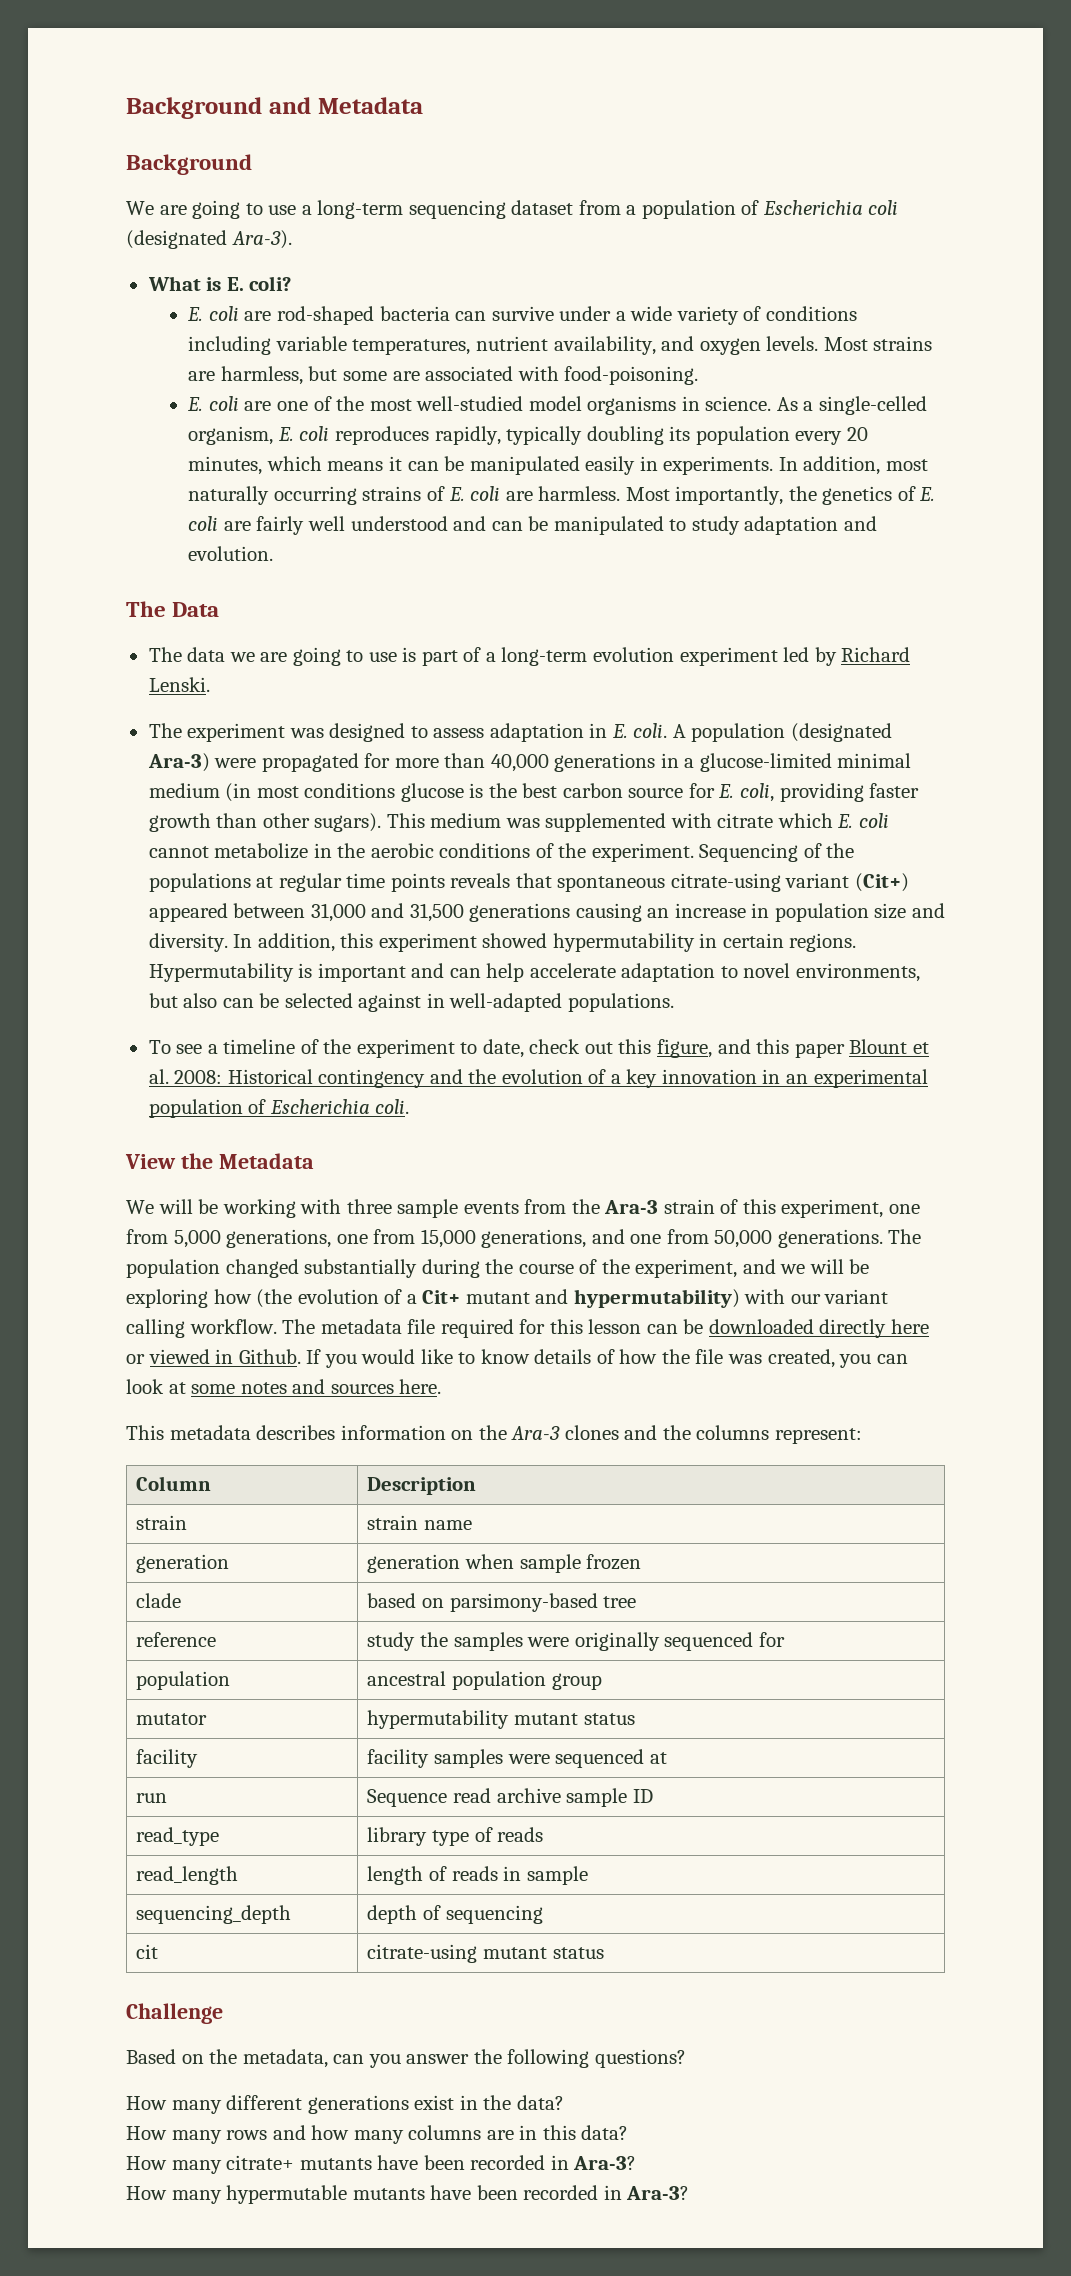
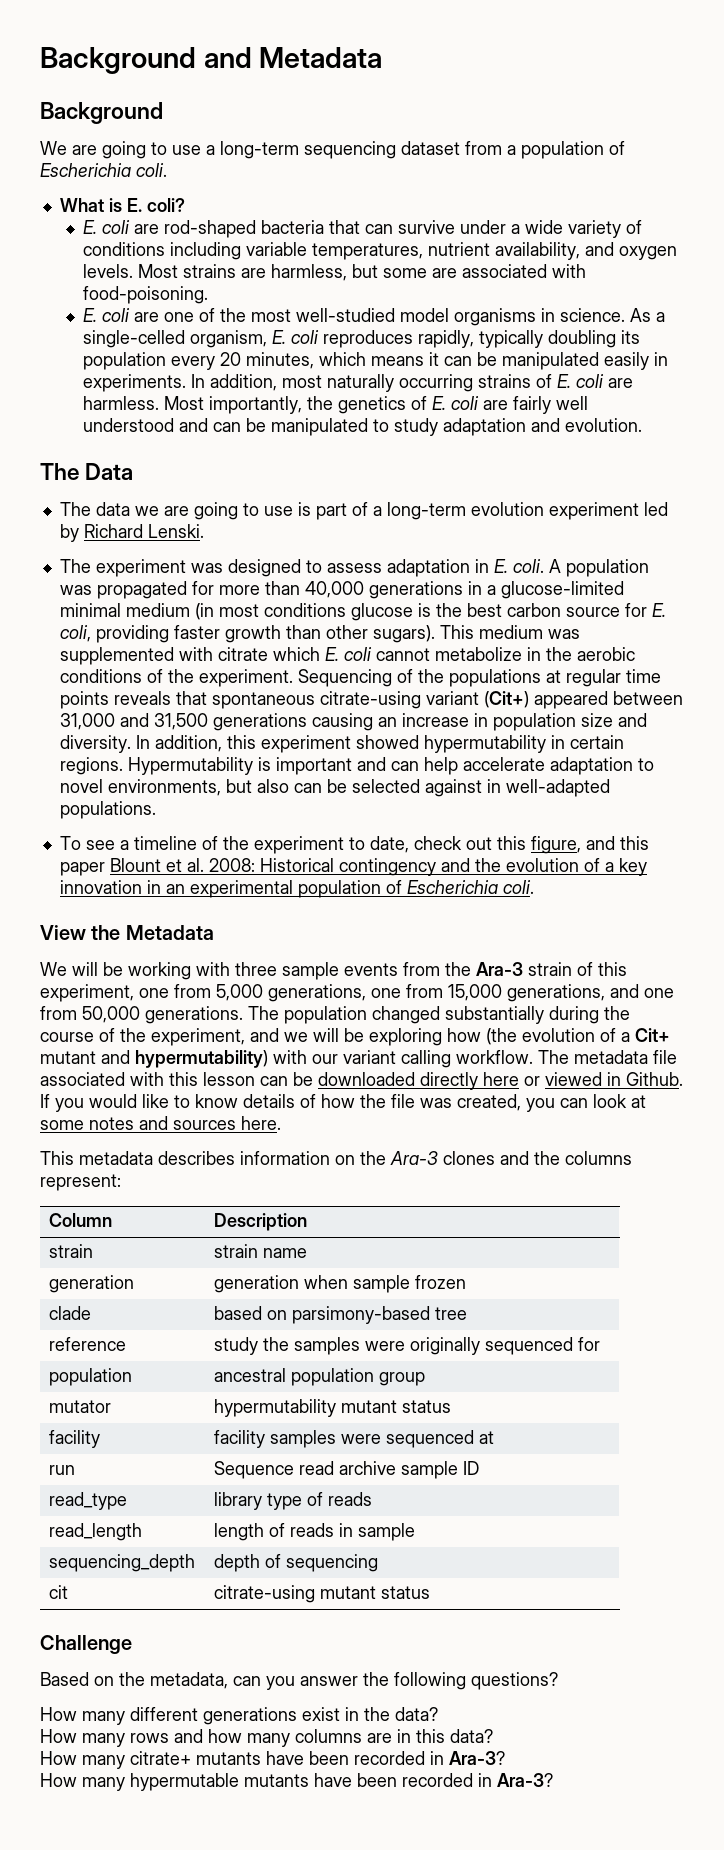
[868,200,899,215] [126,230,292,249] coli (designated Ara-3). -> [136,163,167,177] coli.
(450, 313) none -> [329,220,361,234] that
[790,723,892,742] [147,753,257,772] (designated Ara-3) were -> [59,585,92,595] was
[440,1319,546,1338] required for -> [40,1072,164,1086] associated with

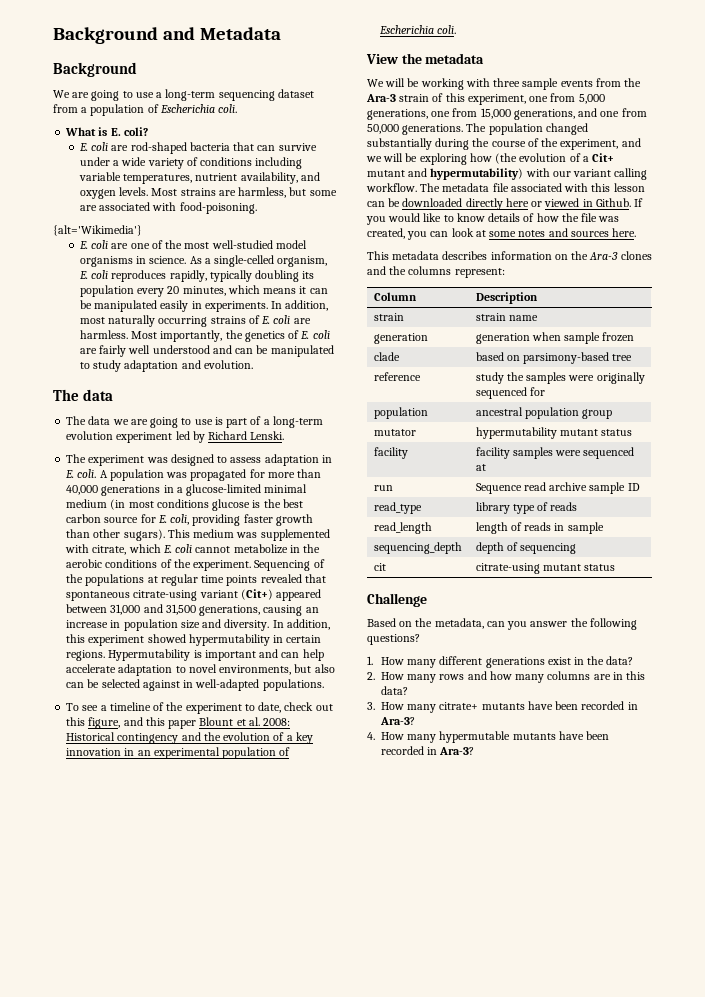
(209, 295) none -> [53,225,142,236] // {alt='Wikimedia'}
[85,463,134,480] Data -> [83,389,114,401] data
[217,647,268,661] citrate -> [92,545,127,555] citrate,
[113,691,171,705] reveals -> [260,574,302,583] revealed
[212,713,307,731] generations -> [199,605,261,616] generations,
[125,925,214,940] Metadata -> [425,53,485,64] metadata
(558, 1681) none -> [367,656,373,665] 1.
(438, 1714) none -> [367,672,375,680] 2.
(493, 1736) none -> [367,702,375,710] 3.
(505, 1758) none -> [367,732,375,740] 4.

